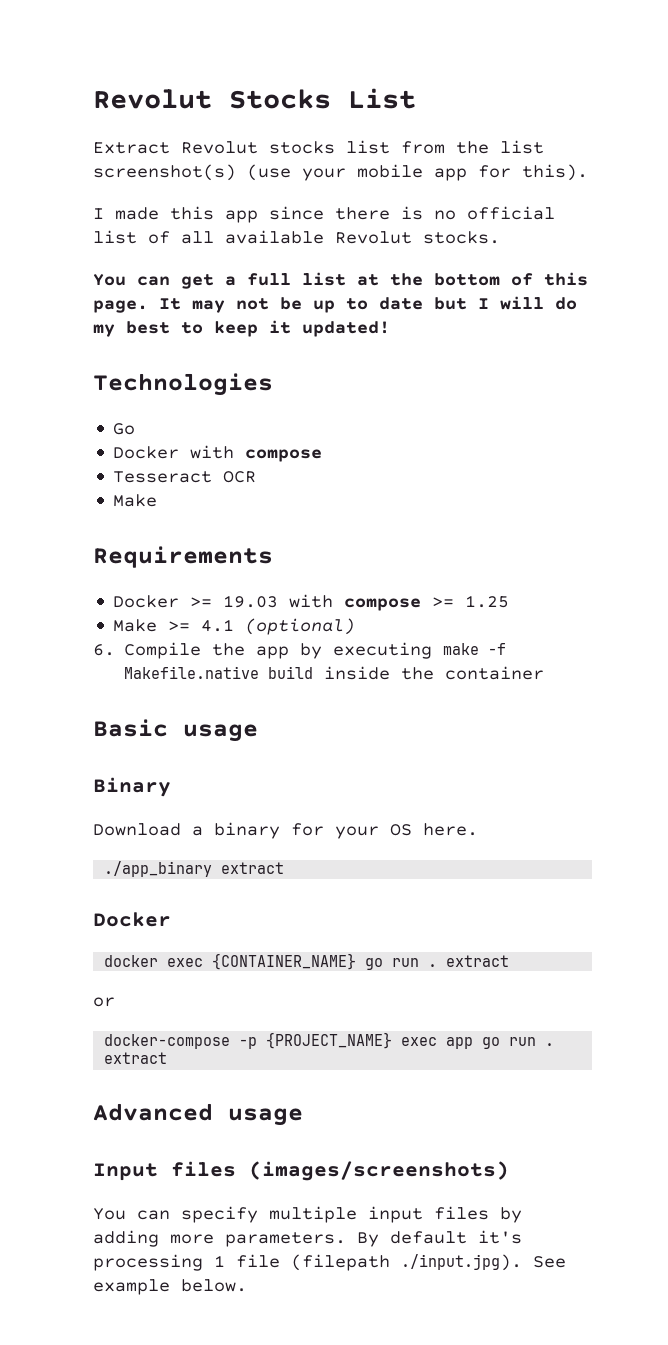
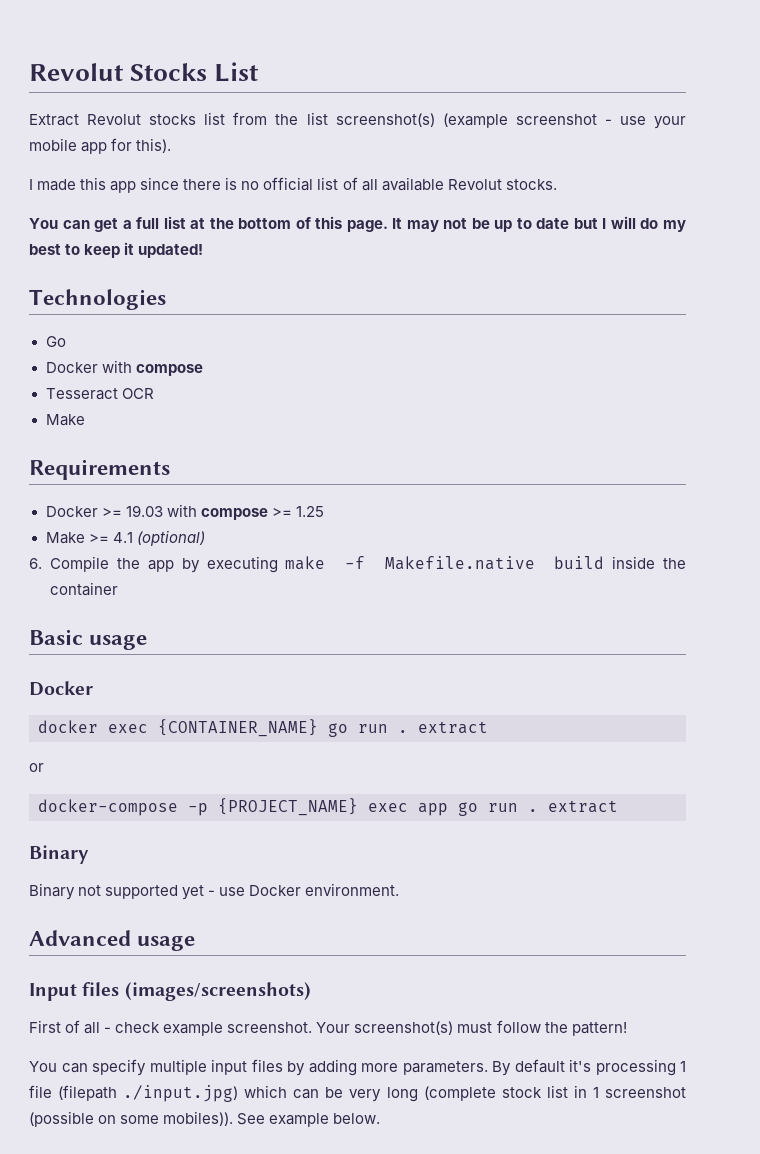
[247,164,291,181] (use -> [442,113,646,128] (example screenshot - use
[93,777,171,797] [93,822,478,839] [104,861,285,877] // Binary // Download a binary for your OS here. // ./app_binary extract -> (148, 642) none
(168, 1058) none -> [29,845,89,864] [29,883,400,900] // Binary // Binary not supported yet - use Docker environment.
(509, 1171) none -> [29,1020,627,1036] // First of all - check example screenshot. Your screenshot(s) must follow the pattern!
[401,1254,522,1271] ./input.jpg). -> [123,1085,687,1102] [29,1111,234,1127] ./input.jpg) which can be very long (complete stock list in 1 screenshot (possible on some mobiles)).

